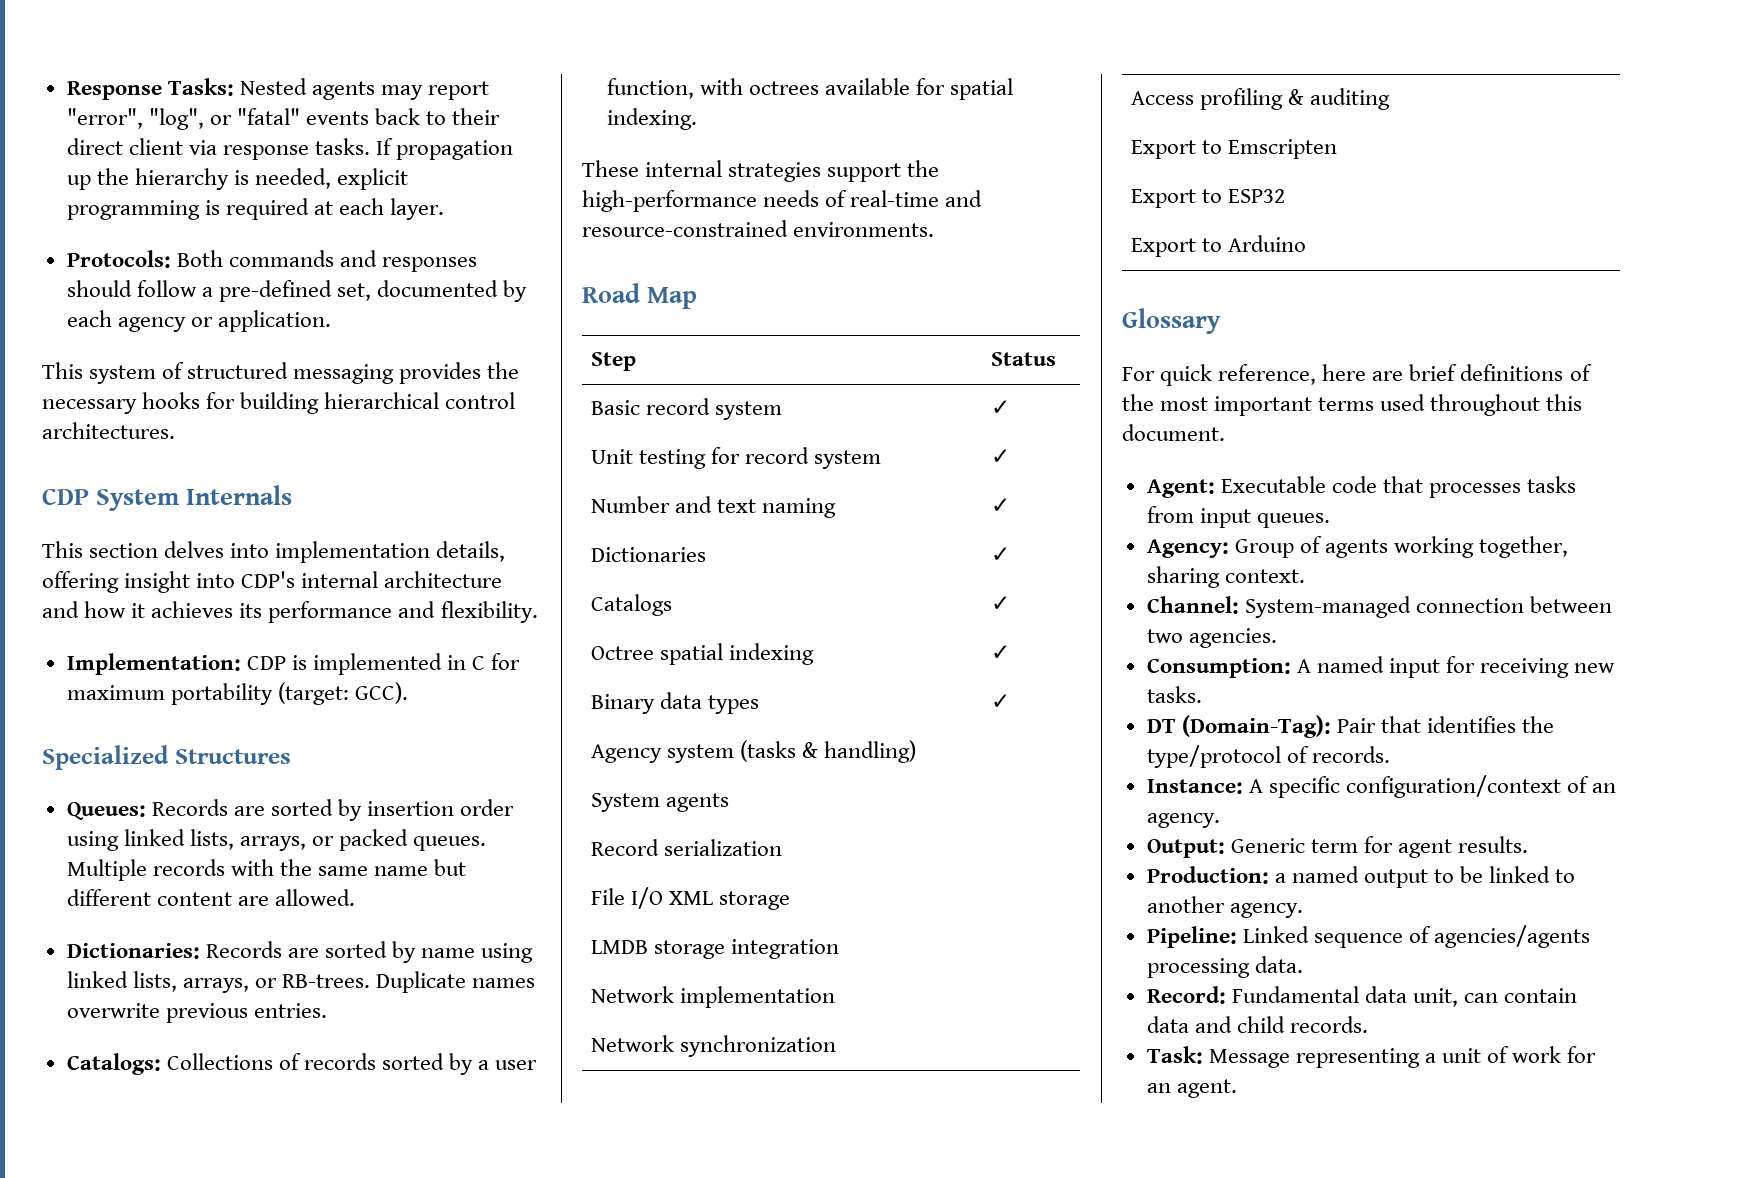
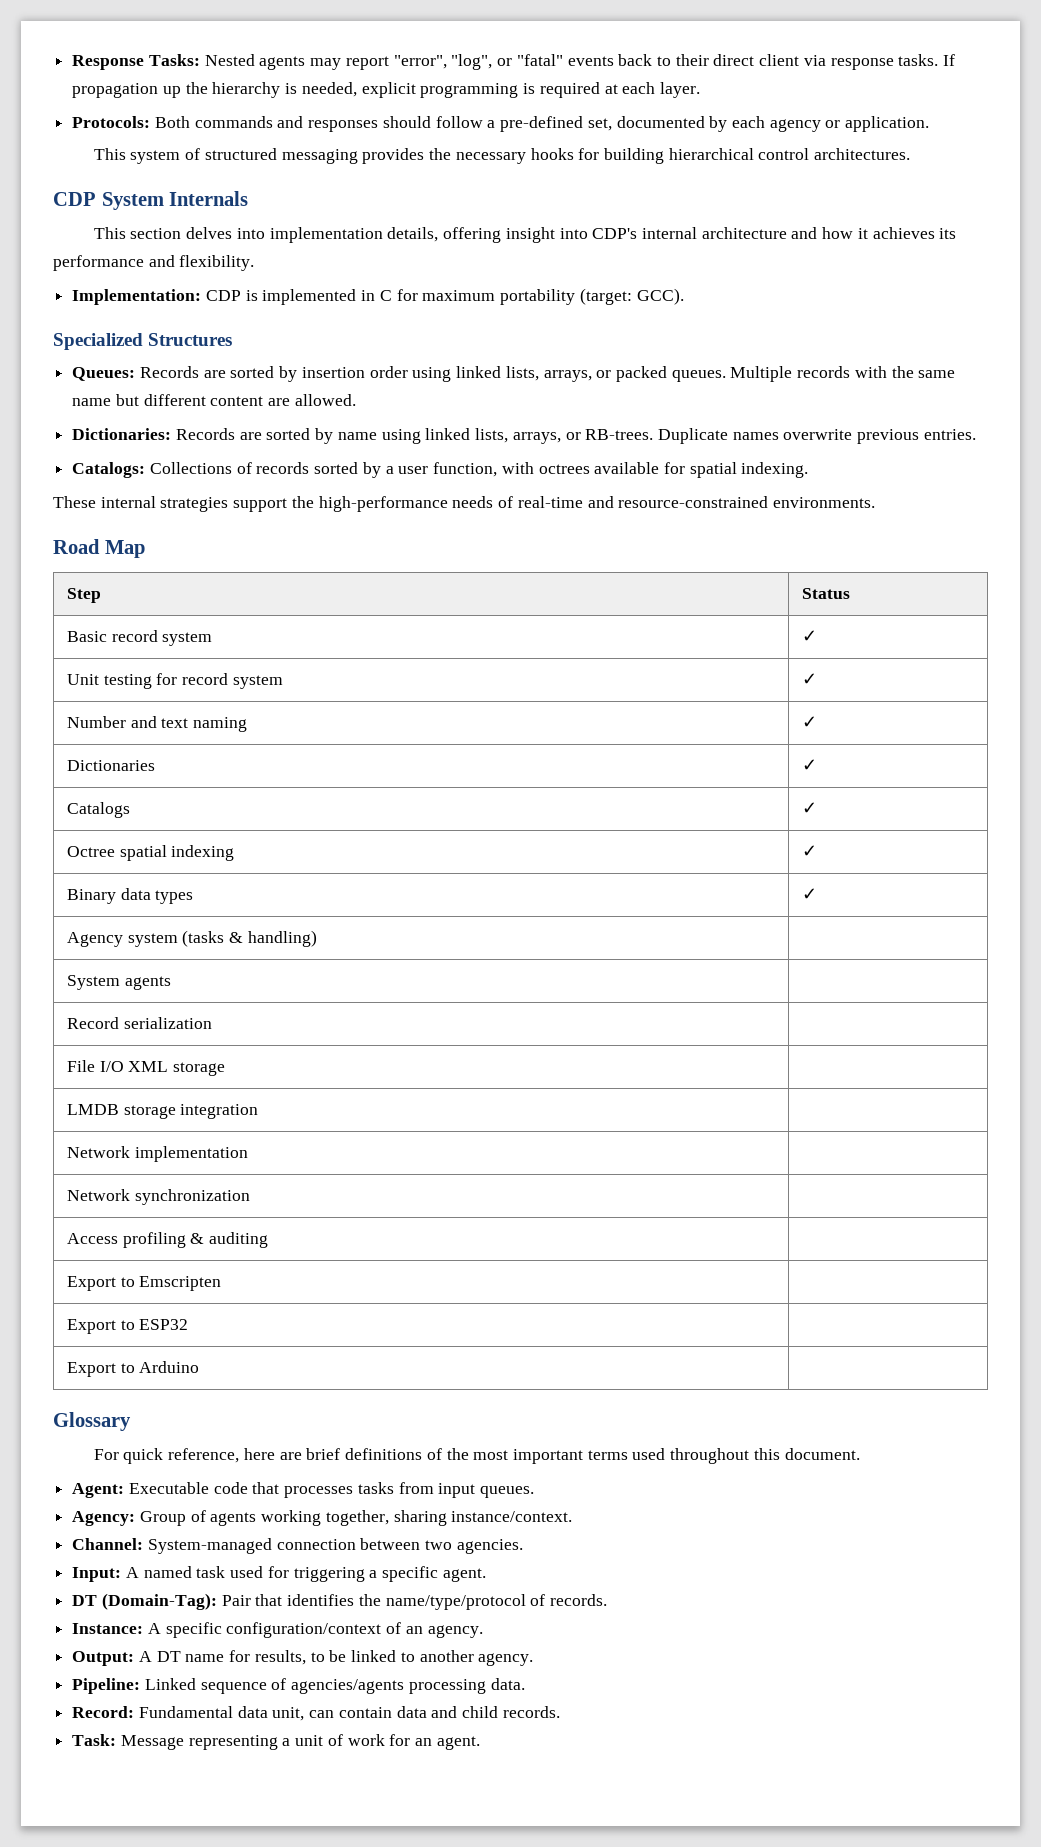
[1224,569,1305,583] context. -> [451,1511,573,1522] instance/context.
[1146,658,1291,678] Consumption: -> [72,1567,122,1582] Input:
[1388,656,1616,678] [1146,686,1202,703] input for receiving new tasks. -> [196,1566,486,1582] task used for triggering a specific agent.
[1146,745,1281,768] type/protocol -> [385,1594,526,1610] name/type/protocol
[1230,836,1529,858] [1146,866,1428,888] Generic term for agent results. // Production: a named output -> [138,1650,306,1665] A DT name for results,

